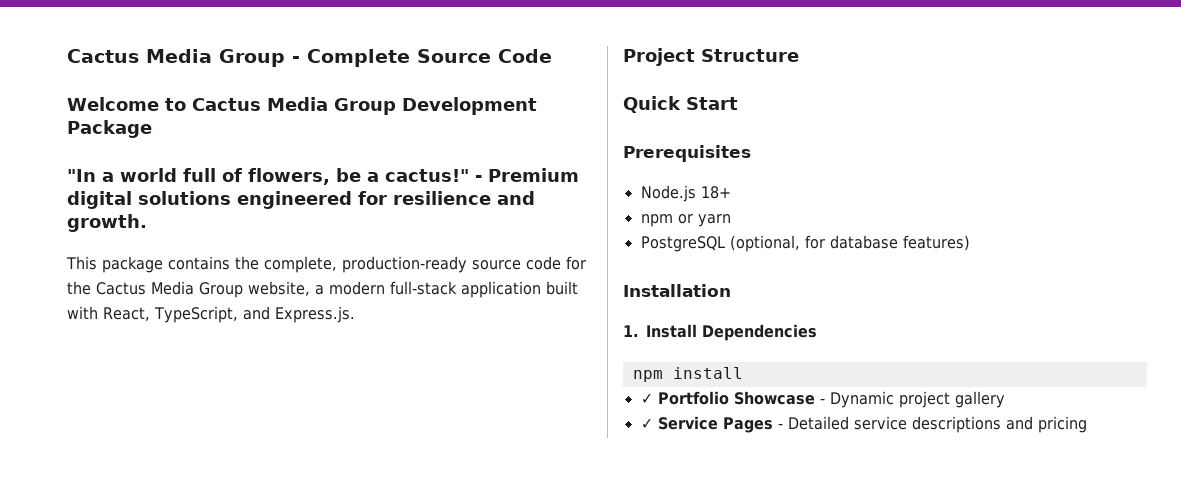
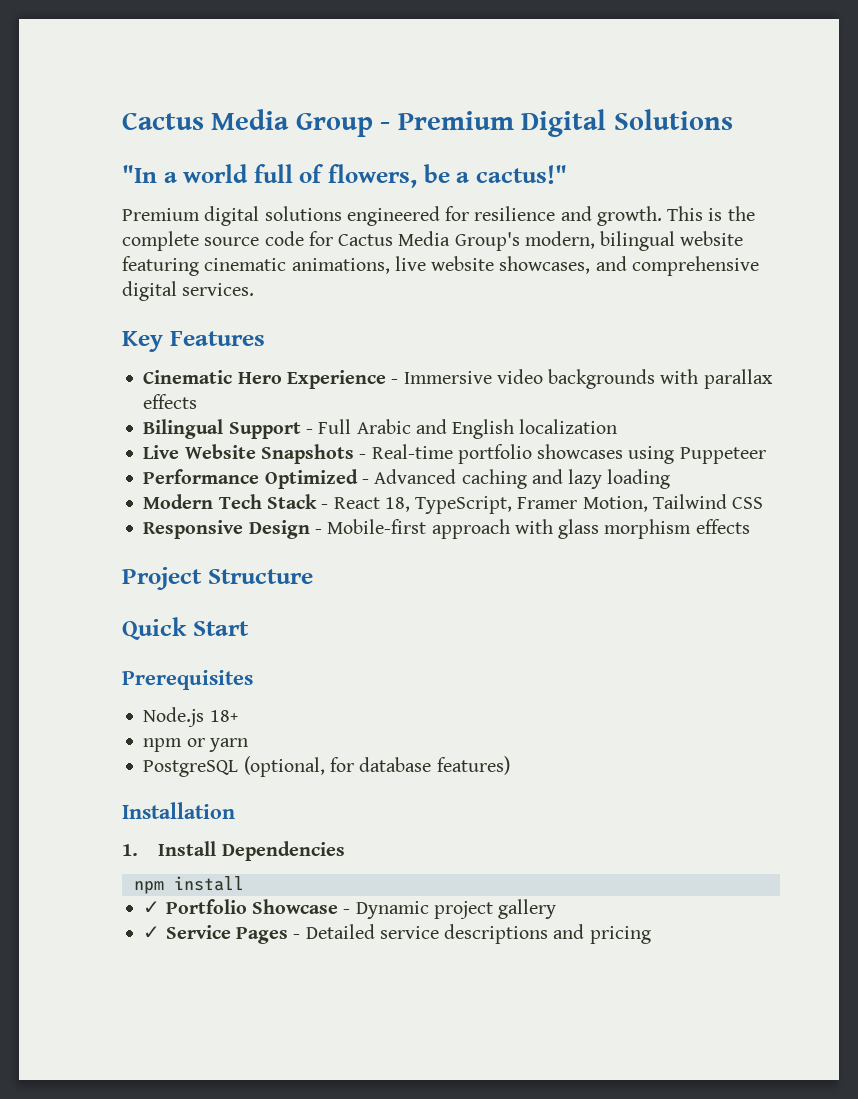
[307,49,552,67] [67,97,537,115] [67,120,152,138] Complete Source Code // Welcome to Cactus Media Group Development Package -> [397,109,733,137] Premium Digital Solutions
[475,175,482,182] - -> (567, 174) //
[66,256,467,273] // This package contains the complete, production-ready -> [667,206,755,221] [122,231,199,251] This is the complete
[67,281,578,298] [67,306,355,323] the Cactus Media Group website, a modern full-stack application built with React, TypeScript, and Express.js. -> [338,231,744,251] [122,256,759,276] [122,281,255,301] [122,331,265,352] [143,369,773,389] [143,394,198,409] [143,419,618,439] [143,444,766,464] [143,469,671,489] [143,494,764,514] [143,519,750,539] Cactus Media Group's modern, bilingual website featuring cinematic animations, live website showcases, and comprehensive digital services. // Key Features // Cinematic Hero Experience - Immersive video backgrounds with parallax effects // Bilingual Support - Full Arabic and English localization // Live Website Snapshots - Real-time portfolio showcases using Puppeteer // Performance Optimized - Advanced caching and lazy loading // Modern Tech Stack - React 18, TypeScript, Framer Motion, Tailwind CSS // Responsive Design - Mobile-first approach with glass morphism effects

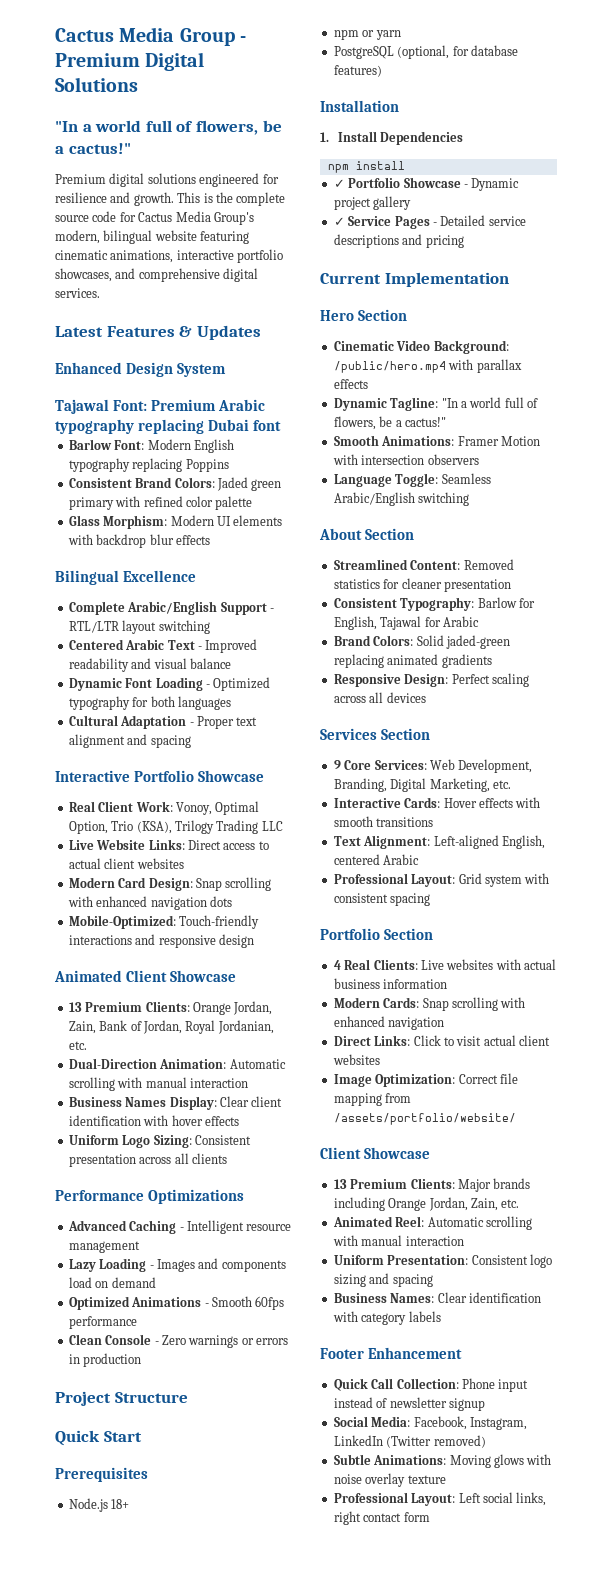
[394,256,495,271] live website -> [176,249,284,263] interactive portfolio
[122,331,163,352] Key -> [55,326,103,337] Latest
[143,369,773,389] [143,394,198,409] [143,419,618,439] [143,444,766,464] [143,469,671,489] [143,494,764,514] [143,519,750,539] // Cinematic Hero Experience - Immersive video backgrounds with parallax effects // Bilingual Support - Full Arabic and English localization // Live Website Snapshots - Real-time portfolio showcases using Puppeteer // Performance Optimized - Advanced caching and lazy loading // Modern Tech Stack - React 18, TypeScript, Framer Motion, Tailwind CSS // Responsive Design - Mobile-first approach with glass morphism effects -> [179,325,261,340] [55,362,226,377] [55,399,265,414] [55,419,281,434] [68,439,234,453] [68,458,229,472] [68,477,282,491] [68,496,253,510] [68,515,283,529] [67,534,210,548] [55,570,196,585] [68,601,274,615] [68,620,210,634] [68,639,258,653] [68,658,231,672] [68,677,271,691] [68,696,231,710] [68,715,258,729] [68,734,191,748] [55,770,264,782] [68,801,260,815] [68,820,283,834] [68,839,269,850] [68,858,184,869] [68,877,272,891] [67,896,232,910] [68,915,260,929] [68,934,254,948] [54,970,236,982] [68,1001,273,1015] [68,1020,274,1034] [68,1041,87,1050] [68,1058,286,1069] [68,1077,248,1091] [68,1096,283,1110] [68,1115,239,1126] [68,1135,251,1148] [68,1153,227,1167] [55,1189,244,1204] [67,1220,292,1234] [68,1241,140,1253] [68,1258,286,1272] [68,1277,156,1288] [68,1296,285,1310] [68,1316,137,1329] [68,1334,288,1348] [68,1353,142,1367] & Updates // Enhanced Design System // Tajawal Font: Premium Arabic typography replacing Dubai font // Barlow Font: Modern English typography replacing Poppins // Consistent Brand Colors: Jaded green primary with refined color palette // Glass Morphism: Modern UI elements with backdrop blur effects // Bilingual Excellence // Complete Arabic/English Support - RTL/LTR layout switching // Centered Arabic Text - Improved readability and visual balance // Dynamic Font Loading - Optimized typography for both languages // Cultural Adaptation - Proper text alignment and spacing // Interactive Portfolio Showcase // Real Client Work: Vonoy, Optimal Option, Trio (KSA), Trilogy Trading LLC // Live Website Links: Direct access to actual client websites // Modern Card Design: Snap scrolling with enhanced navigation dots // Mobile-Optimized: Touch-friendly interactions and responsive design // Animated Client Showcase // 13 Premium Clients: Orange Jordan, Zain, Bank of Jordan, Royal Jordanian, etc. // Dual-Direction Animation: Automatic scrolling with manual interaction // Business Names Display: Clear client identification with hover effects // Uniform Logo Sizing: Consistent presentation across all clients // Performance Optimizations // Advanced Caching - Intelligent resource management // Lazy Loading - Images and components load on demand // Optimized Animations - Smooth 60fps performance // Clean Console - Zero warnings or errors in production
(651, 935) none -> [320,272,509,287] [320,309,407,321] [333,340,509,354] [333,359,522,373] [333,379,368,389] [333,397,538,411] [333,416,446,430] [333,435,540,446] [332,454,479,465] [333,473,491,487] [333,492,470,506] [319,528,414,540] [333,559,514,570] [333,578,511,592] [333,597,535,611] [333,616,479,630] [333,635,510,649] [333,654,492,668] [333,673,529,687] [333,692,426,703] [320,728,430,740] [333,759,533,773] [333,778,511,792] [333,797,541,808] [333,816,434,827] [333,835,545,849] [333,854,420,865] [333,873,550,887] [333,893,431,906] [320,928,433,940] [333,959,556,970] [333,978,448,989] [333,997,526,1011] [333,1016,445,1030] [333,1035,550,1046] [332,1054,380,1065] [333,1073,518,1087] [333,1093,412,1106] [333,1113,516,1125] [320,1147,430,1159] [333,1178,531,1192] [333,1197,520,1211] [332,1216,532,1230] [332,1235,464,1246] [333,1254,552,1268] [333,1273,433,1287] [333,1292,541,1303] [332,1311,441,1325] [320,1347,462,1359] [333,1378,529,1392] [333,1397,485,1411] [333,1416,527,1430] [333,1435,486,1448] [333,1454,552,1468] [333,1473,446,1487] [333,1492,547,1506] [333,1511,430,1525] // Current Implementation // Hero Section // Cinematic Video Background: /public/hero.mp4 with parallax effects // Dynamic Tagline: "In a world full of flowers, be a cactus!" // Smooth Animations: Framer Motion with intersection observers // Language Toggle: Seamless Arabic/English switching // About Section // Streamlined Content: Removed statistics for cleaner presentation // Consistent Typography: Barlow for English, Tajawal for Arabic // Brand Colors: Solid jaded-green replacing animated gradients // Responsive Design: Perfect scaling across all devices // Services Section // 9 Core Services: Web Development, Branding, Digital Marketing, etc. // Interactive Cards: Hover effects with smooth transitions // Text Alignment: Left-aligned English, centered Arabic // Professional Layout: Grid system with consistent spacing // Portfolio Section // 4 Real Clients: Live websites with actual business information // Modern Cards: Snap scrolling with enhanced navigation // Direct Links: Click to visit actual client websites // Image Optimization: Correct file mapping from /assets/portfolio/website/ // Client Showcase // 13 Premium Clients: Major brands including Orange Jordan, Zain, etc. // Animated Reel: Automatic scrolling with manual interaction // Uniform Presentation: Consistent logo sizing and spacing // Business Names: Clear identification with category labels // Footer Enhancement // Quick Call Collection: Phone input instead of newsletter signup // Social Media: Facebook, Instagram, LinkedIn (Twitter removed) // Subtle Animations: Moving glows with noise overlay texture // Professional Layout: Left social links, right contact form

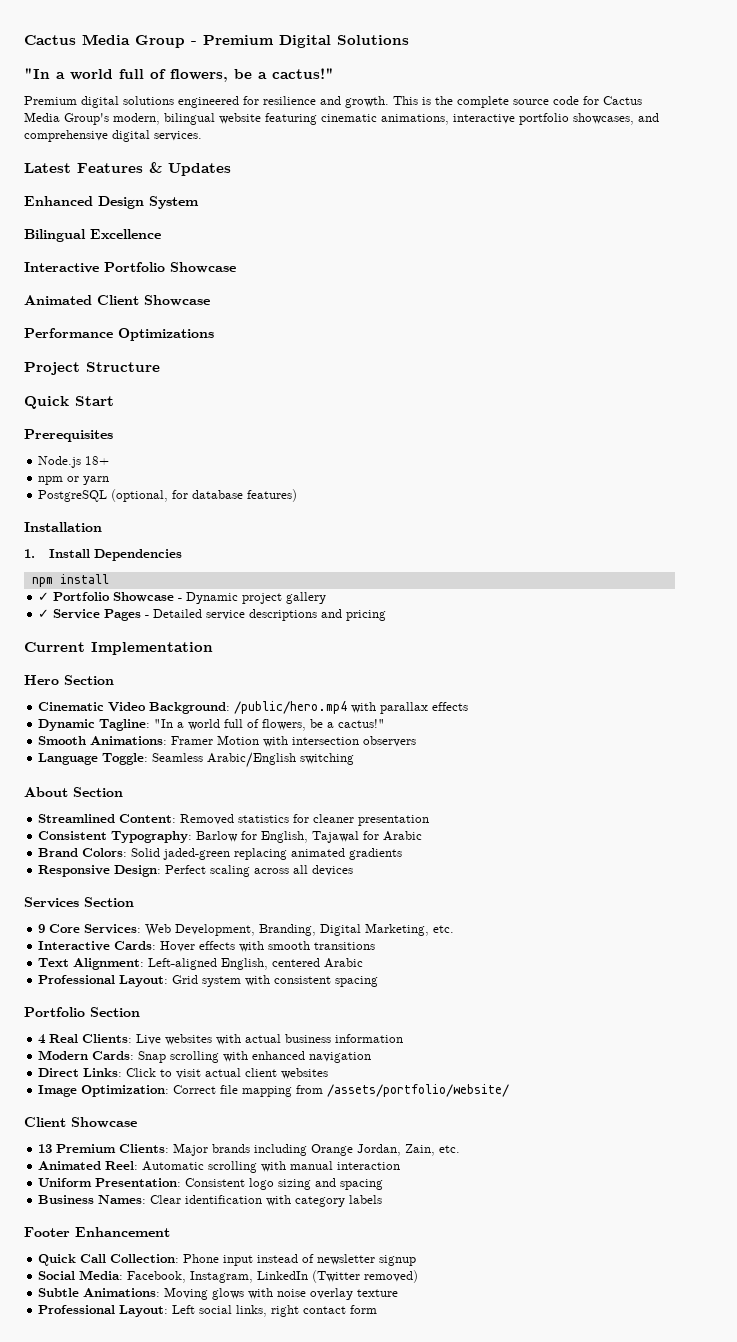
[55,399,265,414] [55,419,281,434] [68,439,234,453] [68,458,229,472] [68,477,282,491] [68,496,253,510] [68,515,283,529] [67,534,210,548] [55,570,196,585] [68,601,274,615] [68,620,210,634] [68,639,258,653] [68,658,231,672] [68,677,271,691] [68,696,231,710] [68,715,258,729] [68,734,191,748] [55,770,264,782] [68,801,260,815] [68,820,283,834] [68,839,269,850] [68,858,184,869] [68,877,272,891] [67,896,232,910] [68,915,260,929] [68,934,254,948] [54,970,236,982] [68,1001,273,1015] [68,1020,274,1034] [68,1041,87,1050] [68,1058,286,1069] [68,1077,248,1091] [68,1096,283,1110] [68,1115,239,1126] [68,1135,251,1148] [68,1153,227,1167] [55,1189,244,1204] [67,1220,292,1234] [68,1241,140,1253] [68,1258,286,1272] [68,1277,156,1288] [68,1296,285,1310] [68,1316,137,1329] [68,1334,288,1348] [68,1353,142,1367] Tajawal Font: Premium Arabic typography replacing Dubai font // Barlow Font: Modern English typography replacing Poppins // Consistent Brand Colors: Jaded green primary with refined color palette // Glass Morphism: Modern UI elements with backdrop blur effects // Bilingual Excellence // Complete Arabic/English Support - RTL/LTR layout switching // Centered Arabic Text - Improved readability and visual balance // Dynamic Font Loading - Optimized typography for both languages // Cultural Adaptation - Proper text alignment and spacing // Interactive Portfolio Showcase // Real Client Work: Vonoy, Optimal Option, Trio (KSA), Trilogy Trading LLC // Live Website Links: Direct access to actual client websites // Modern Card Design: Snap scrolling with enhanced navigation dots // Mobile-Optimized: Touch-friendly interactions and responsive design // Animated Client Showcase // 13 Premium Clients: Orange Jordan, Zain, Bank of Jordan, Royal Jordanian, etc. // Dual-Direction Animation: Automatic scrolling with manual interaction // Business Names Display: Clear client identification with hover effects // Uniform Logo Sizing: Consistent presentation across all clients // Performance Optimizations // Advanced Caching - Intelligent resource management // Lazy Loading - Images and components load on demand // Optimized Animations - Smooth 60fps performance // Clean Console - Zero warnings or errors in production -> [24,229,161,242] [24,262,236,273] [24,295,210,306] [24,328,214,341] Bilingual Excellence // Interactive Portfolio Showcase // Animated Client Showcase // Performance Optimizations

